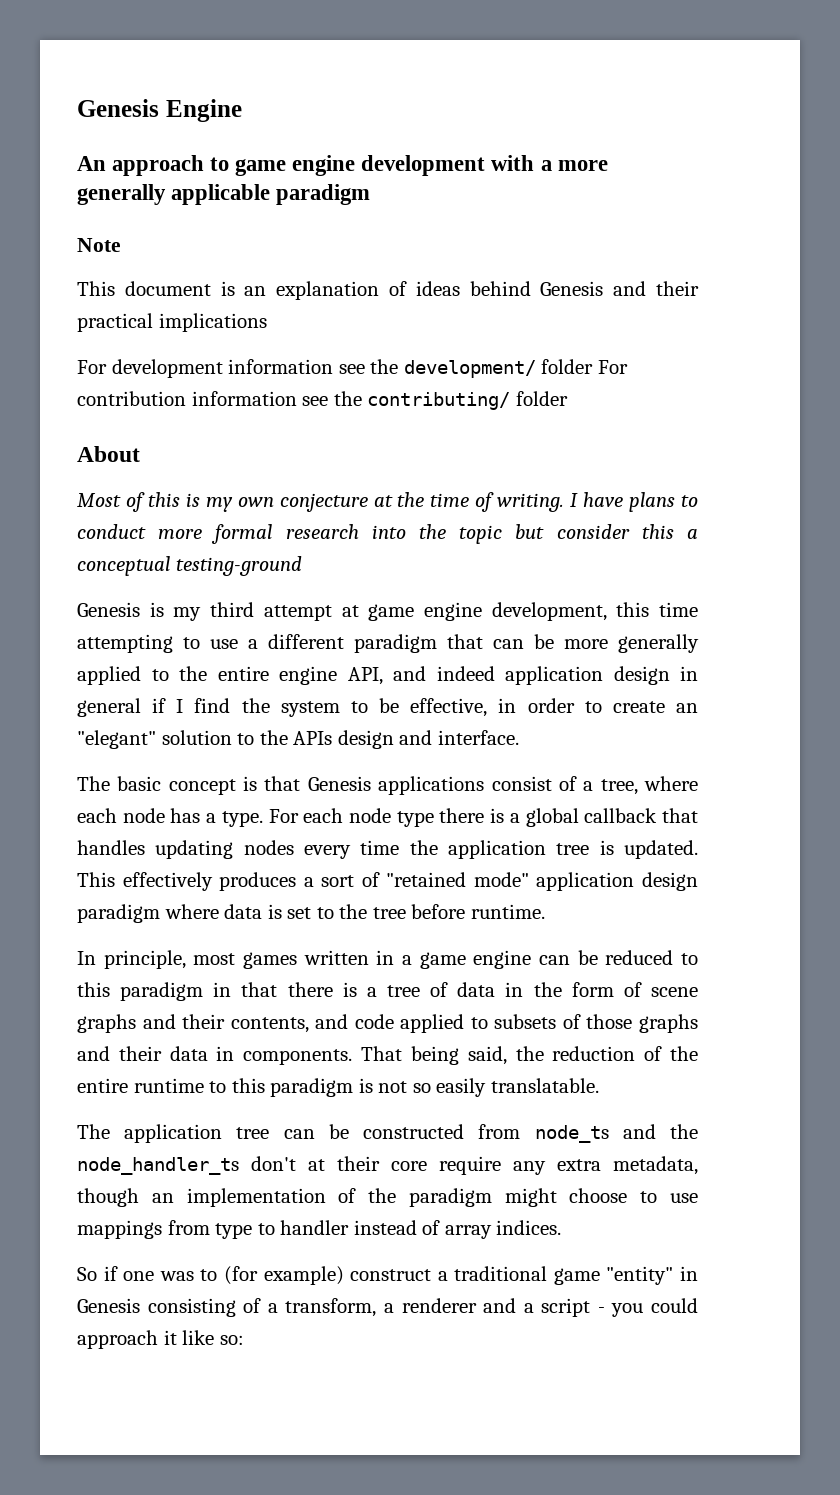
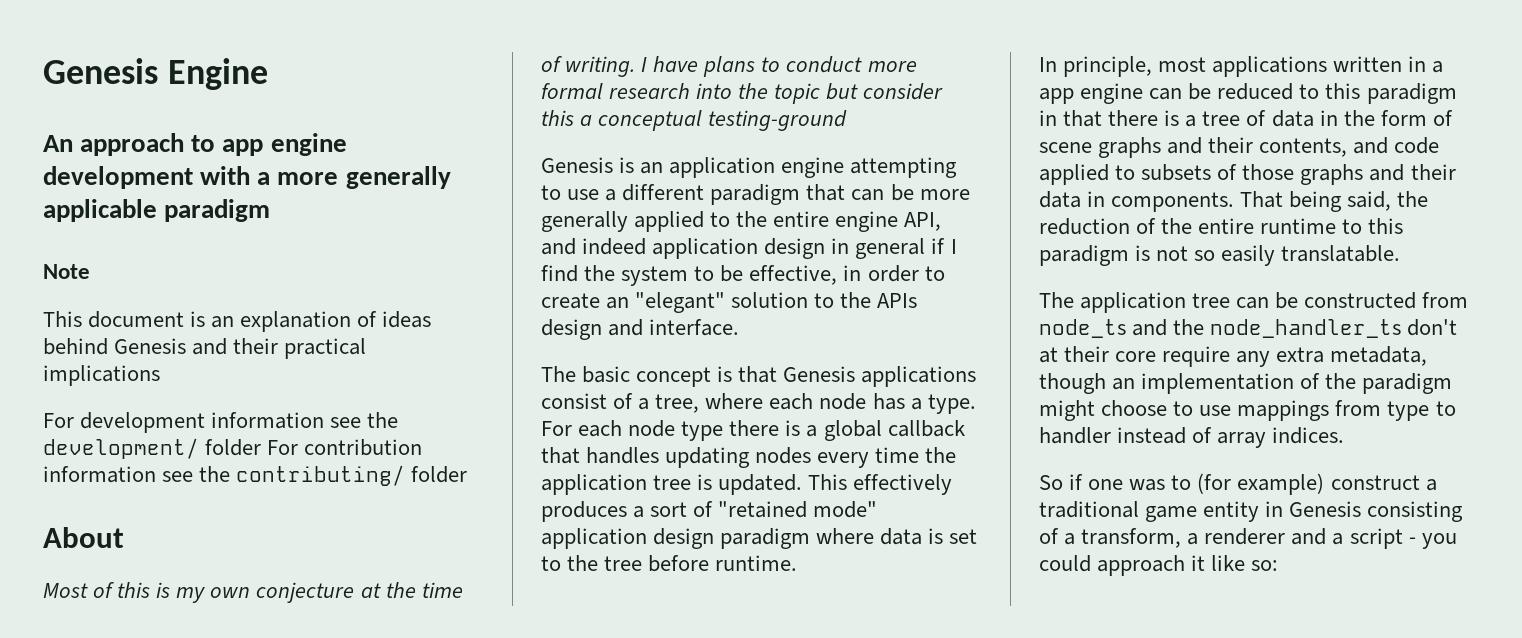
[235,159,287,176] game -> [222,139,264,156] app
[173,602,698,621] my third attempt at game engine development, this time -> [640,157,845,178] an application engine
[243,952,297,969] games -> [1212,56,1328,77] applications
[419,952,466,969] game -> [1039,88,1074,104] app
[606,1266,674,1285] "entity" -> [1203,501,1260,522] entity

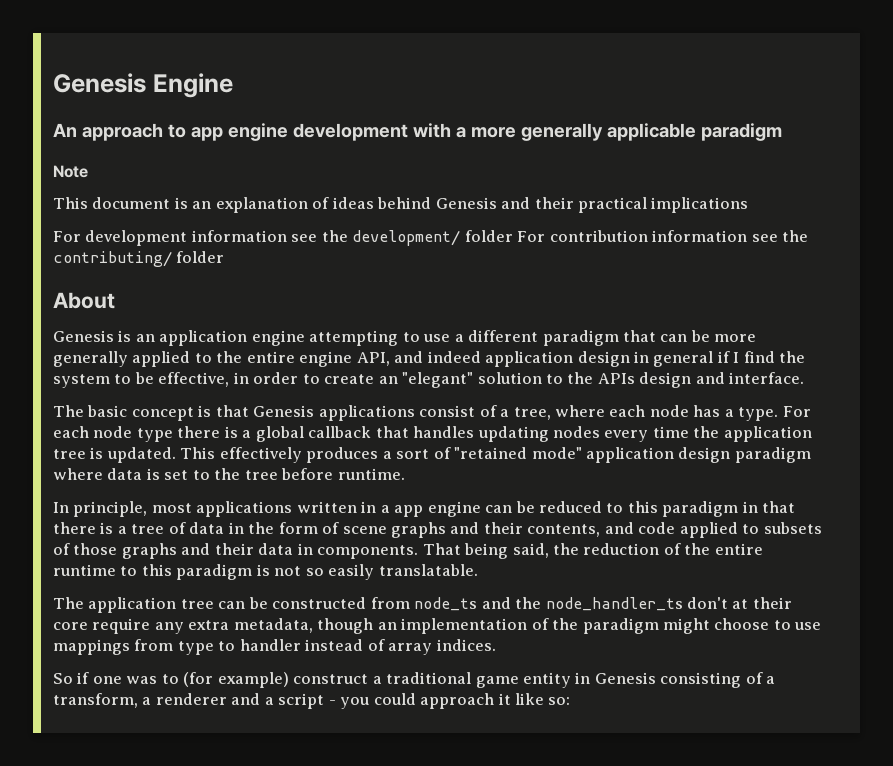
[43,582,463,603] [541,56,917,77] [541,83,944,104] [541,110,848,131] // Most of this is my own conjecture at the time of writing. I have plans to conduct more formal research into the topic but consider this a conceptual testing-ground -> (115, 300) none

